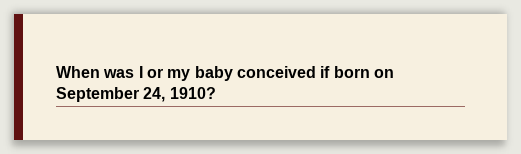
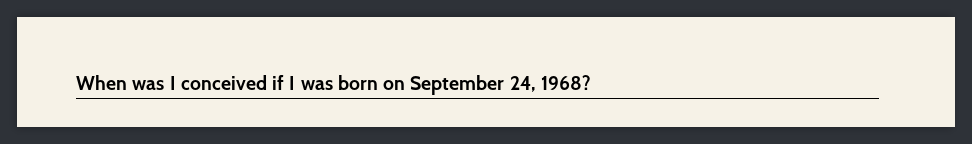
[146,66,331,81] or my baby conceived if -> [180,75,333,90] conceived if I was
[169,87,216,99] 1910? -> [540,75,591,90] 1968?

